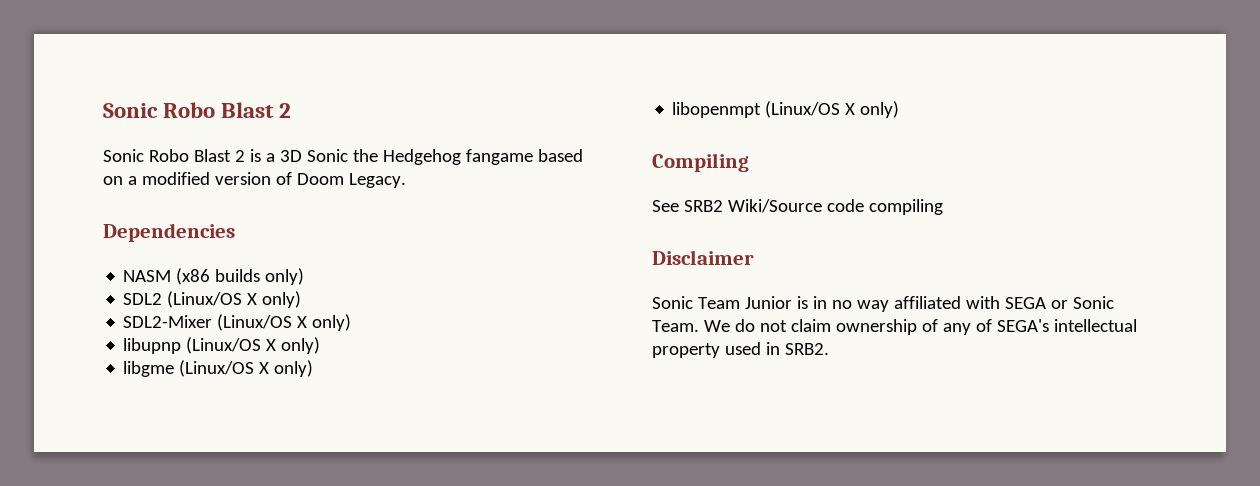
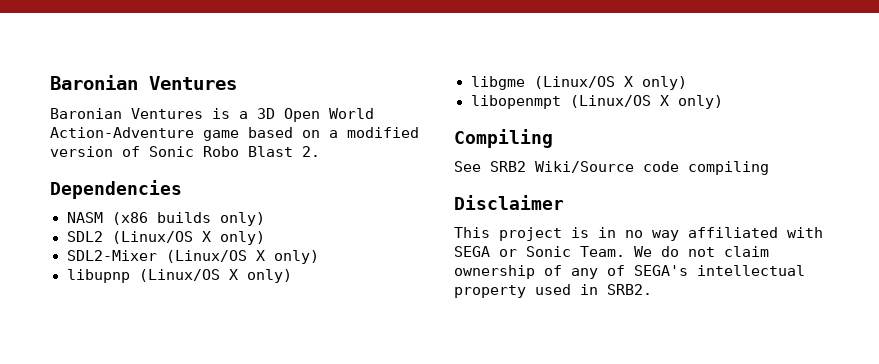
[103,102,292,118] [103,149,533,165] Sonic Robo Blast 2 // Sonic Robo Blast 2 is a 3D Sonic the Hedgehog fangame -> [50,75,237,90] [50,108,374,122] [50,127,239,141] Baronian Ventures // Baronian Ventures is a 3D Open World Action-Adventure game
[296,173,406,188] Doom Legacy. -> [149,146,320,157] Sonic Robo Blast 2.
[652,296,792,309] Sonic Team Junior -> [454,227,562,241] This project

